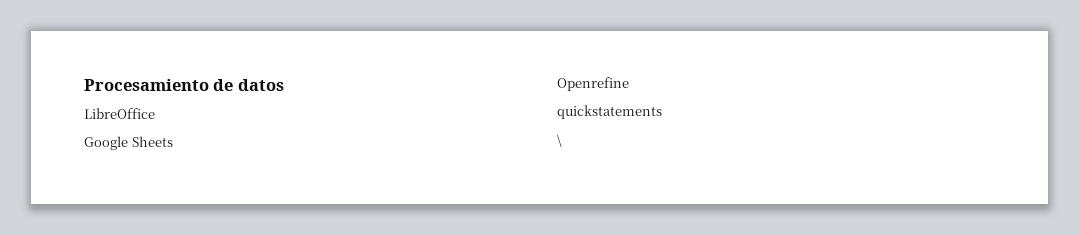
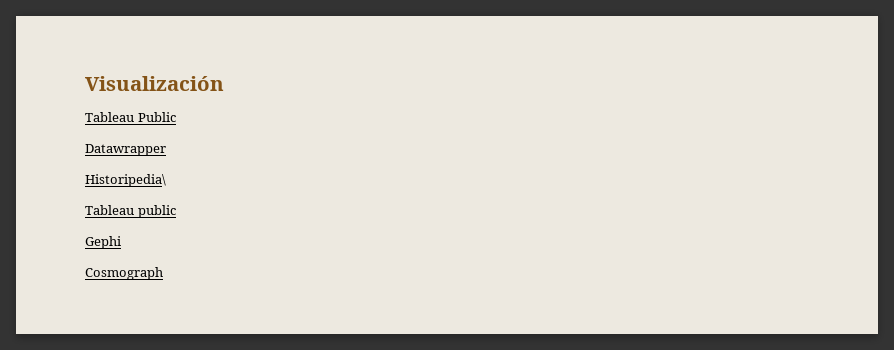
[84,79,284,91] [84,108,155,119] [84,136,173,150] [557,77,629,91] [557,105,662,119] [557,134,562,147] Procesamiento de datos // LibreOffice // Google Sheets // Openrefine // quickstatements // \ -> [85,76,224,91] [85,112,176,122] [85,144,166,156] [85,174,166,187] [85,205,176,218] [85,236,121,249] [85,267,163,280] Visualización // Tableau Public // Datawrapper // Historipedia\ // Tableau public // Gephi // Cosmograph

